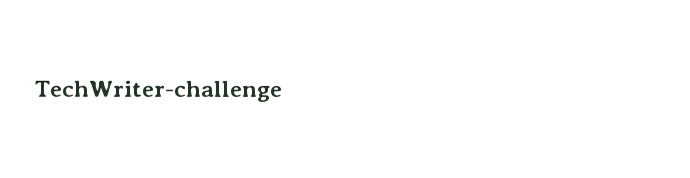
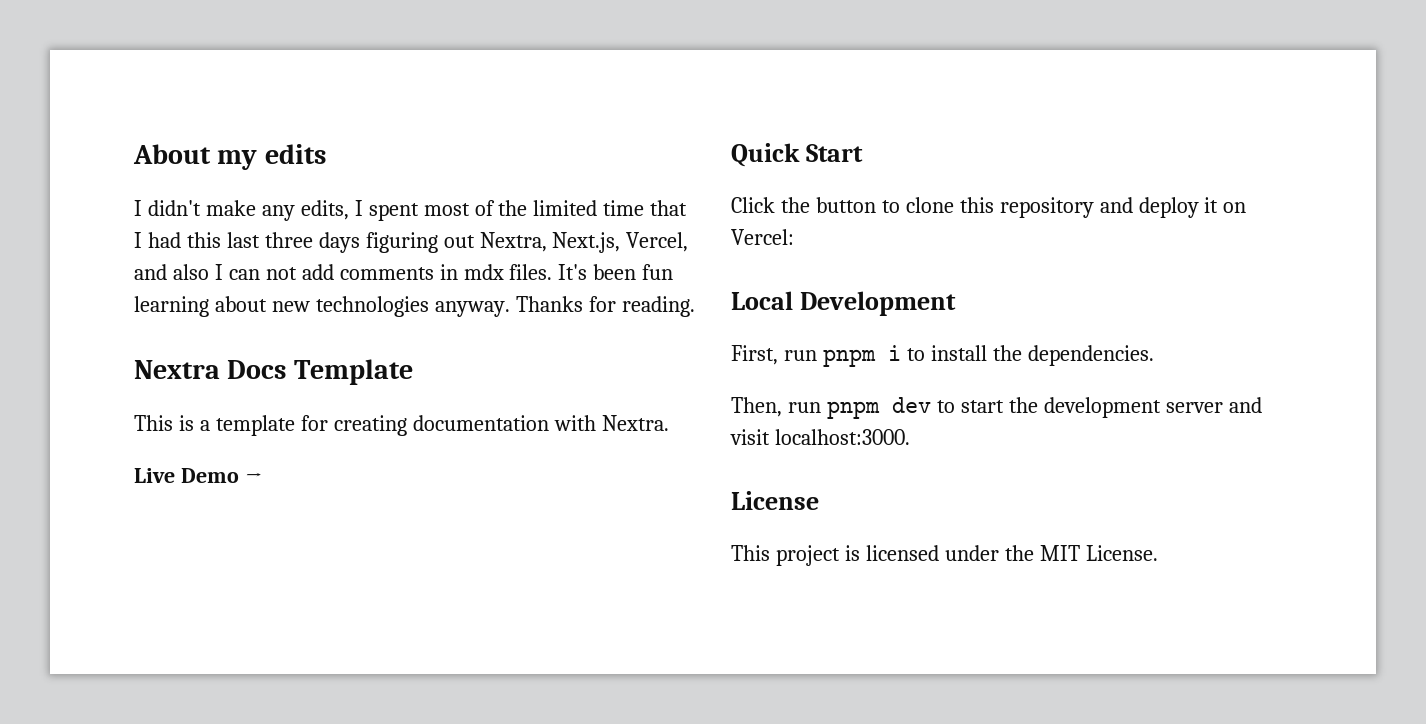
[34,80,283,102] TechWriter-challenge -> [133,144,326,170] [134,200,688,221] [134,232,689,253] [134,264,674,280] [134,296,695,317] [134,359,413,385] [134,415,669,436] [134,468,262,483] [731,143,863,167] [731,197,1247,218] [731,229,794,245] [731,291,956,316] [731,345,1154,367] [731,397,1262,419] [730,429,910,445] [731,491,819,510] [731,545,1158,566] About my edits // I didn't make any edits, I spent most of the limited time that I had this last three days figuring out Nextra, Next.js, Vercel, and also I can not add comments in mdx files. It's been fun learning about new technologies anyway. Thanks for reading. // Nextra Docs Template // This is a template for creating documentation with Nextra. // Live Demo → // Quick Start // Click the button to clone this repository and deploy it on Vercel: // Local Development // First, run pnpm i to install the dependencies. // Then, run pnpm dev to start the development server and visit localhost:3000. // License // This project is licensed under the MIT License.

